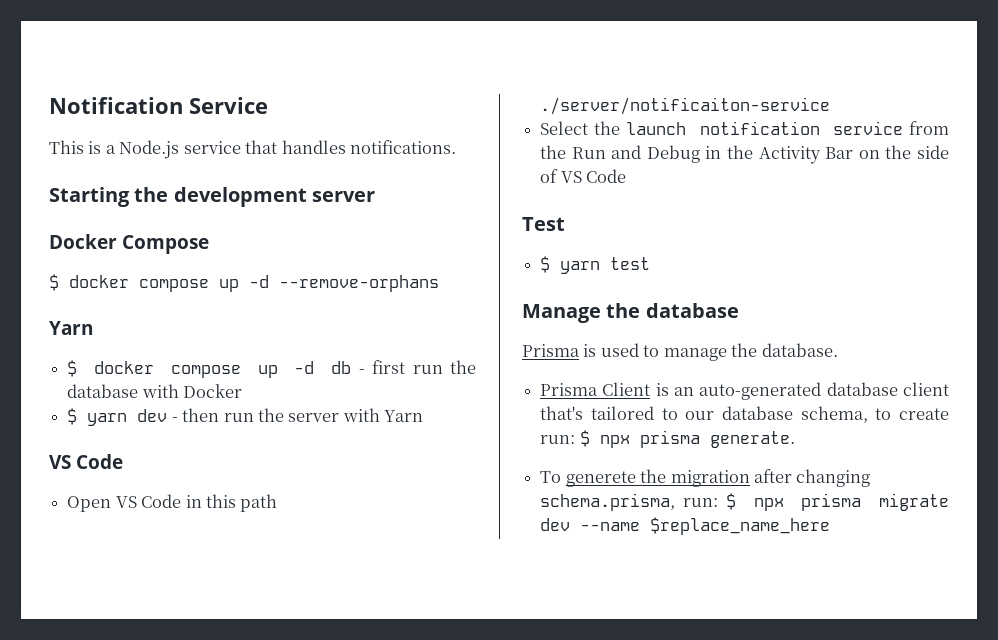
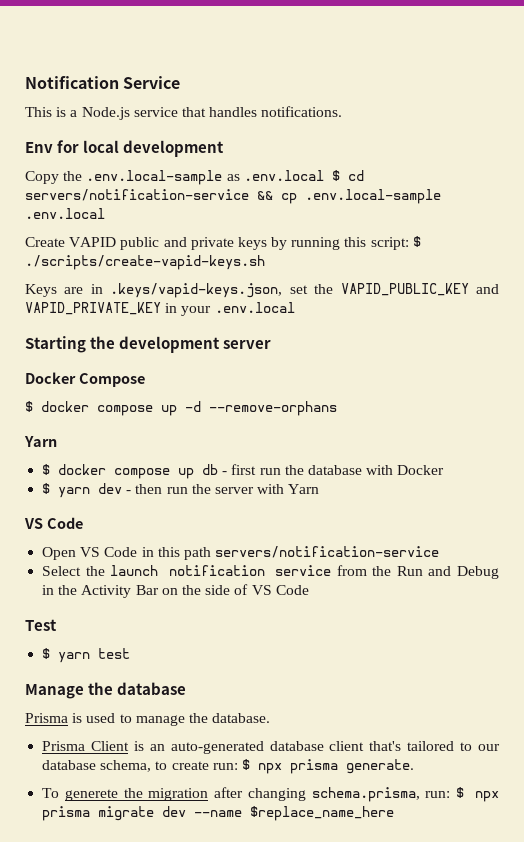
(457, 147) none -> [25,140,225,157] [25,170,364,185] [25,189,441,204] [25,208,105,219] [25,236,421,250] [25,255,265,270] [25,283,500,298] [25,302,295,316] // Env for local development // Copy the .env.local-sample as .env.local $ cd servers/notification-service && cp .env.local-sample .env.local // Create VAPID public and private keys by running this script: $ ./scripts/create-vapid-keys.sh // Keys are in .keys/vapid-keys.json, set the VAPID_PUBLIC_KEY and VAPID_PRIVATE_KEY in your .env.local
[294,361,315,374] -d -> (195, 473) none
[540,97,831,115] ./server/notificaiton-service -> [215,546,440,558] servers/notification-service

